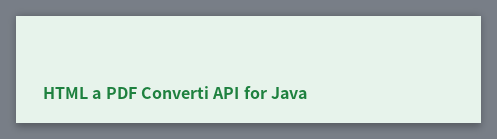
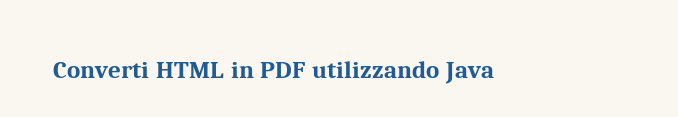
[43,86,267,99] HTML a PDF Converti API for -> [53,61,439,78] Converti HTML in PDF utilizzando

